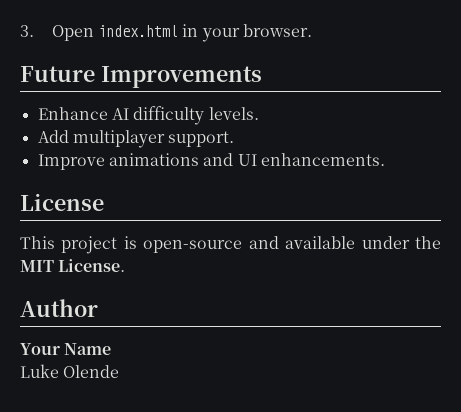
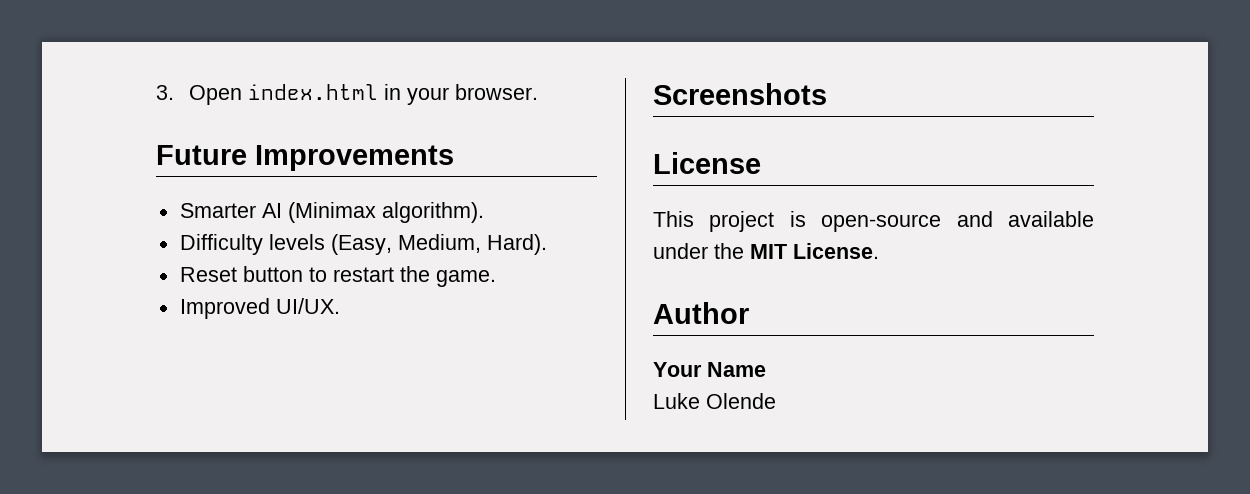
[37,106,259,125] [37,130,235,148] [37,153,385,170] Enhance AI difficulty levels. // Add multiplayer support. // Improve animations and UI enhancements. -> [179,202,484,223] [179,234,547,255] [179,266,496,287] [179,298,340,319] [653,83,827,105] Smarter AI (Minimax algorithm). // Difficulty levels (Easy, Medium, Hard). // Reset button to restart the game. // Improved UI/UX. // Screenshots

